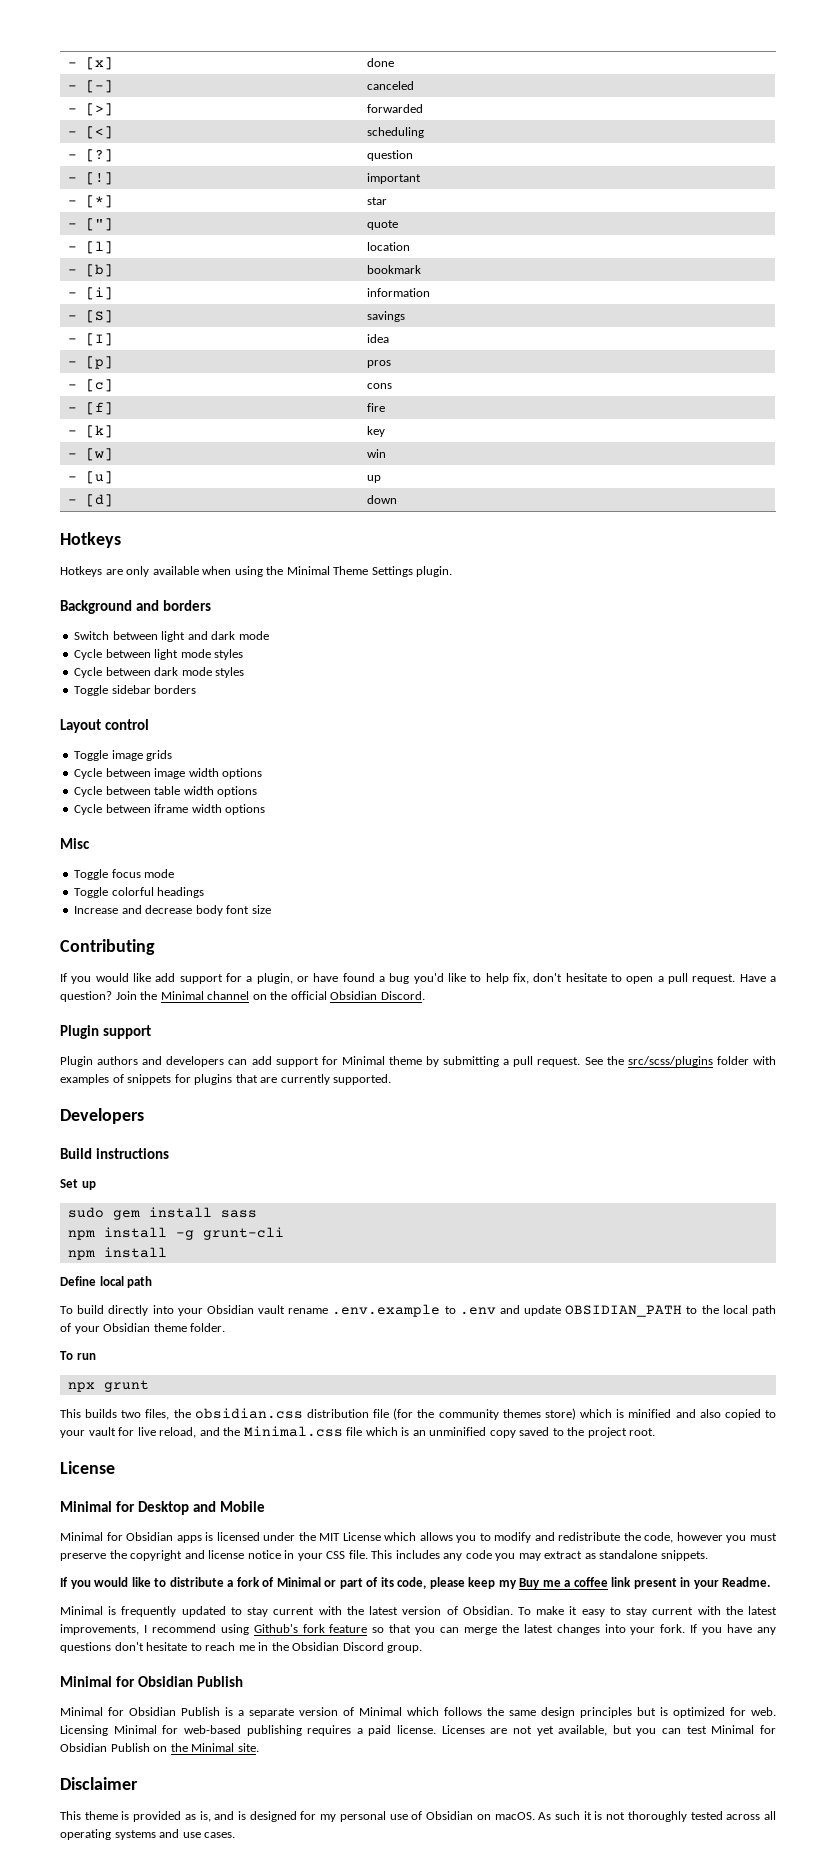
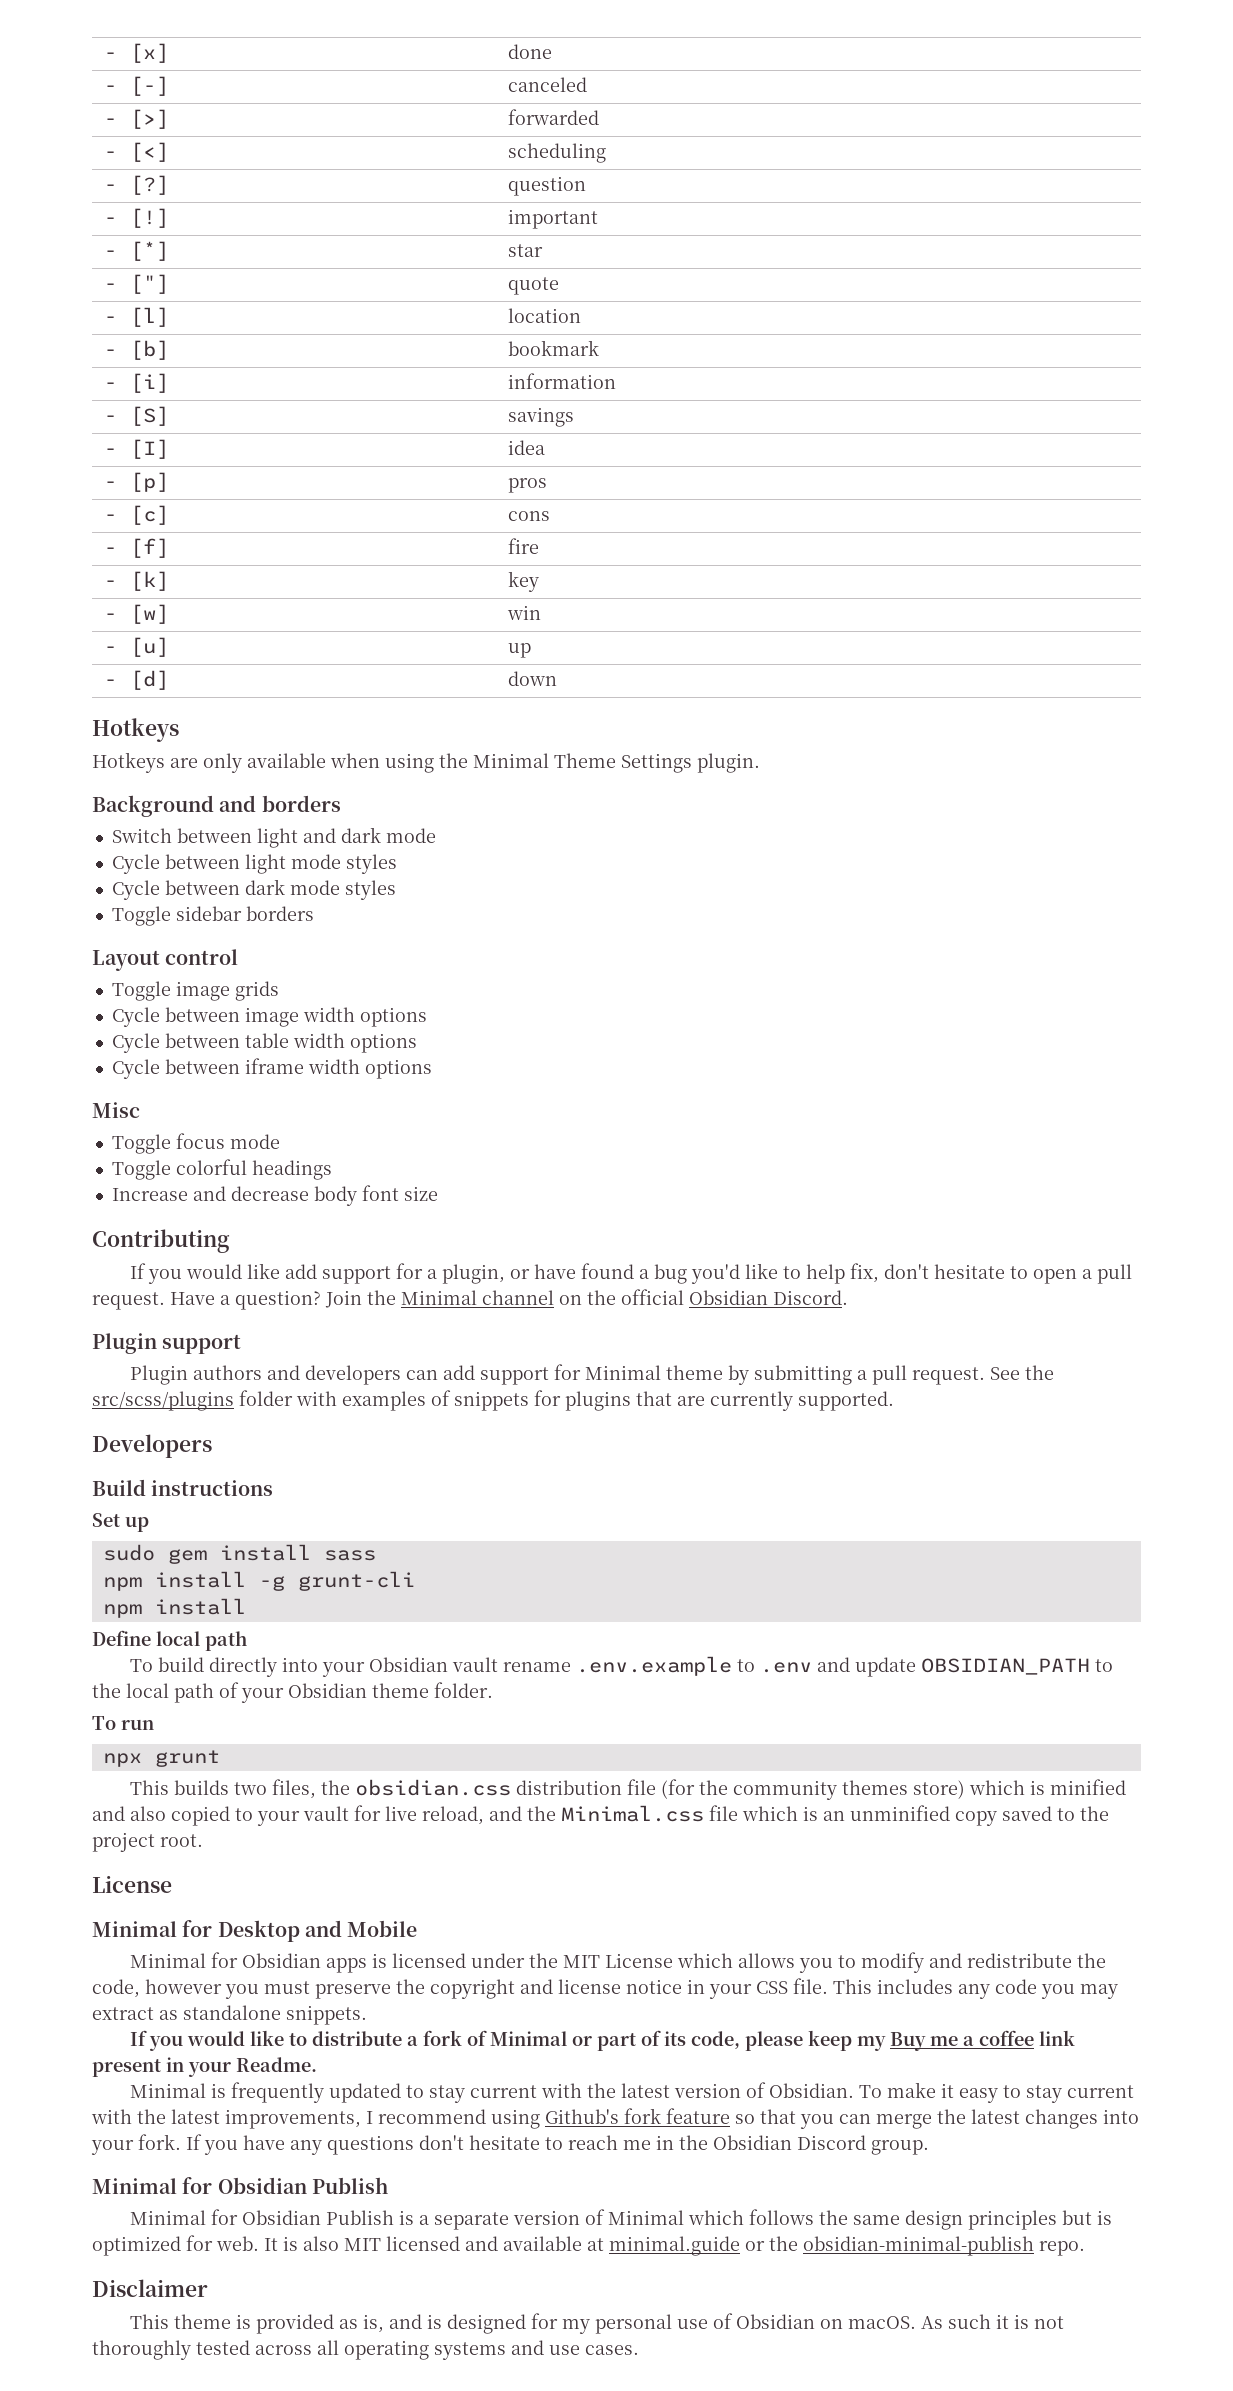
[60,1725,777,1736] [60,1743,259,1752] Licensing Minimal for web-based publishing requires a paid license. Licenses are not yet available, but you can test Minimal for Obsidian Publish on the Minimal site. -> [264,2236,1085,2256] It is also MIT licensed and available at minimal.guide or the obsidian-minimal-publish repo.

